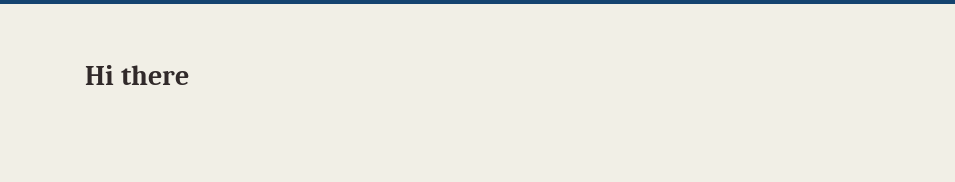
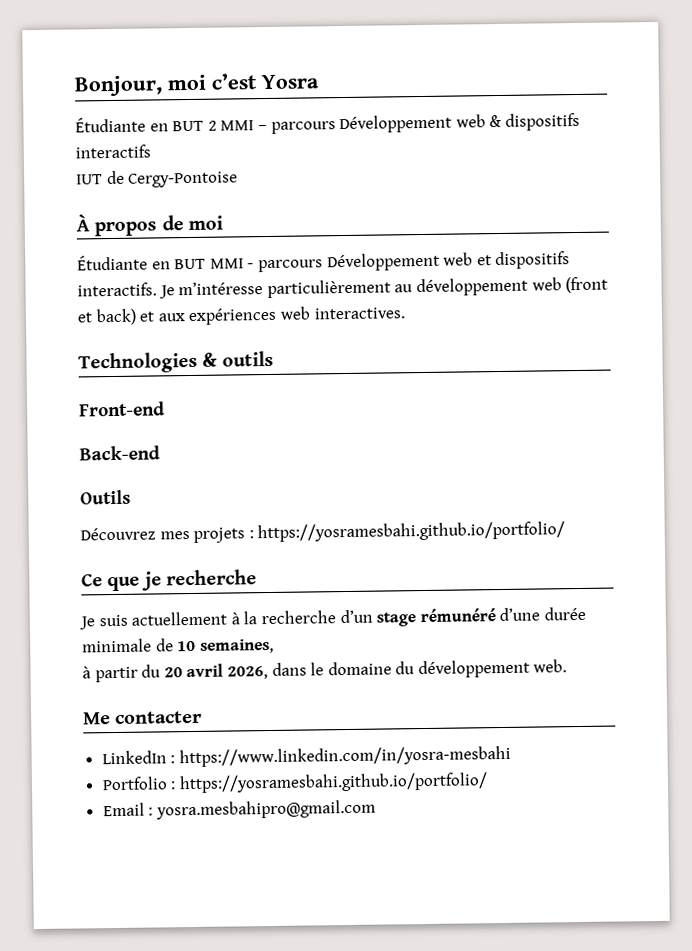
[85,65,190,85] Hi there -> [74,73,319,97] [75,112,580,134] [75,144,151,159] [76,170,239,188] [76,213,224,237] [77,251,571,273] [77,276,609,299] [77,306,405,326] [78,350,274,374] [79,401,165,417] [79,445,160,461] [80,489,131,505] [80,521,566,543] [81,569,258,592] [79,606,586,630] [82,638,274,654] [82,659,568,683] [83,710,203,725] [101,745,511,768] [101,772,488,794] [102,799,376,820] Bonjour, moi c’est Yosra // Étudiante en BUT 2 MMI – parcours Développement web & dispositifs interactifs // IUT de Cergy-Pontoise // À propos de moi // Étudiante en BUT MMI - parcours Développement web et dispositifs interactifs. Je m’intéresse particulièrement au développement web (front et back) et aux expériences web interactives. // Technologies & outils // Front-end // Back-end // Outils // Découvrez mes projets : https://yosramesbahi.github.io/portfolio/ // Ce que je recherche // Je suis actuellement à la recherche d’un stage rémunéré d’une durée minimale de 10 semaines, // à partir du 20 avril 2026, dans le domaine du développement web. // Me contacter // LinkedIn : https://www.linkedin.com/in/yosra-mesbahi // Portfolio : https://yosramesbahi.github.io/portfolio/ // Email : yosra.mesbahipro@gmail.com

